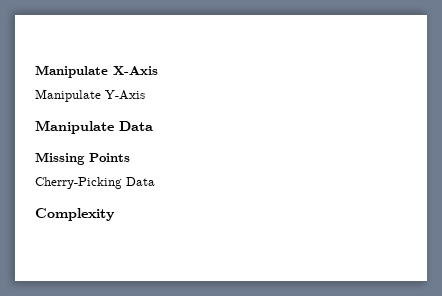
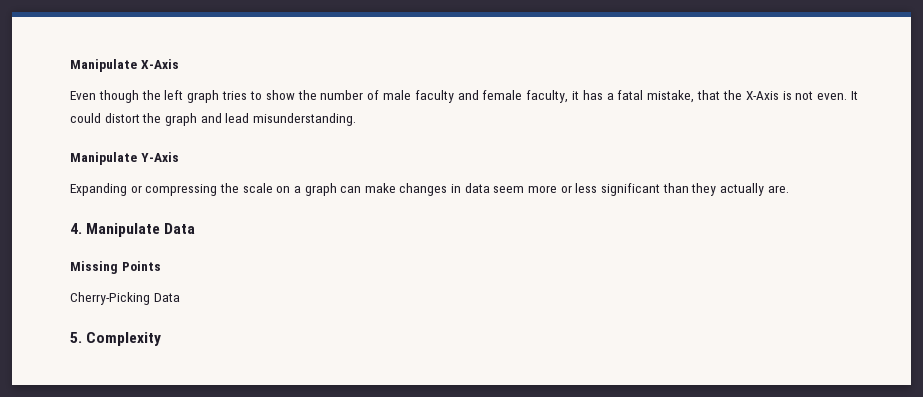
[35,89,145,102] Manipulate Y-Axis // -> [70,90,858,103] [70,113,356,126] [70,152,179,165] [70,183,789,196] [70,223,82,234] Even though the left graph tries to show the number of male faculty and female faculty, it has a fatal mistake, that the X-Axis is not even. It could distort the graph and lead misunderstanding. // Manipulate Y-Axis // Expanding or compressing the scale on a graph can make changes in data seem more or less significant than they actually are. // 4.
(155, 181) none -> [70,332,82,343] 5.

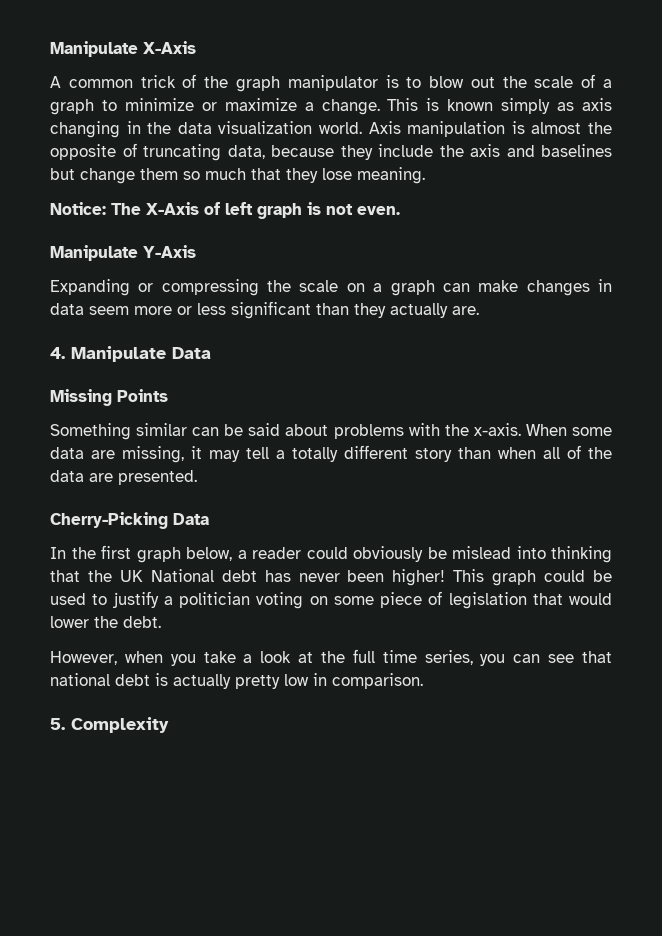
[70,90,858,103] [70,113,356,126] Even though the left graph tries to show the number of male faculty and female faculty, it has a fatal mistake, that the X-Axis is not even. It could distort the graph and lead misunderstanding. -> [50,74,612,92] [50,98,612,115] [50,121,613,138] [50,143,612,161] [50,167,425,184] [50,202,400,219] A common trick of the graph manipulator is to blow out the scale of a graph to minimize or maximize a change. This is known simply as axis changing in the data visualization world. Axis manipulation is almost the opposite of truncating data, because they include the axis and baselines but change them so much that they lose meaning. // Notice: The X-Axis of left graph is not even.
[70,292,180,305] Cherry-Picking Data -> [50,423,612,440] [50,445,612,463] [50,470,197,485] [50,512,209,529] [50,545,612,563] [50,569,613,586] [50,591,612,609] [50,616,161,628] [50,649,612,666] [50,673,423,689] Something similar can be said about problems with the x-axis. When some data are missing, it may tell a totally different story than when all of the data are presented. // Cherry-Picking Data // In the first graph below, a reader could obviously be mislead into thinking that the UK National debt has never been higher! This graph could be used to justify a politician voting on some piece of legislation that would lower the debt. // However, when you take a look at the full time series, you can see that national debt is actually pretty low in comparison.

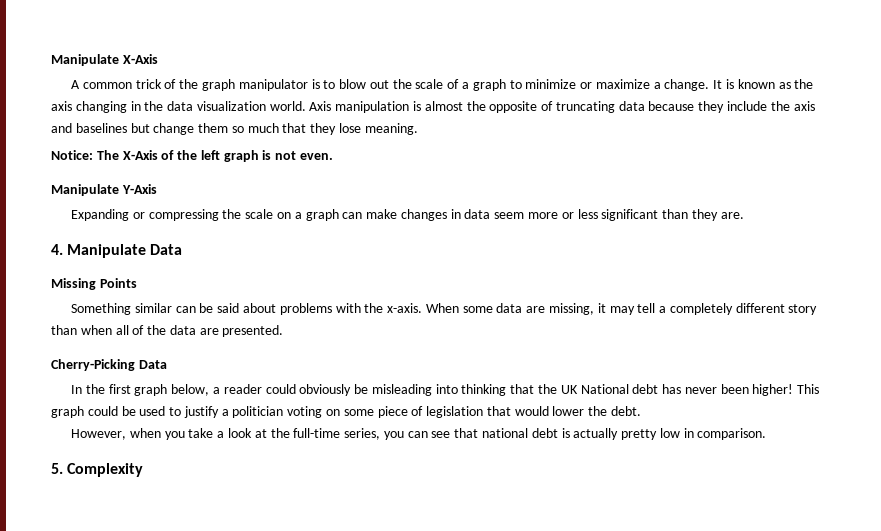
[387,98,419,111] This -> [713,80,723,89] It
[501,98,575,114] simply as -> [778,79,814,89] as the
[227,145,265,159] data, -> [618,101,645,111] data
(220, 208) none -> [177,150,198,160] the
[390,303,448,318] actually -> (718, 215) none
[292,447,338,462] totally -> [669,303,733,315] completely
[452,546,511,559] mislead -> [371,384,432,396] misleading
[352,649,417,663] full time -> [293,428,341,438] full-time

